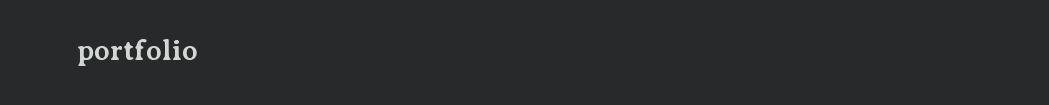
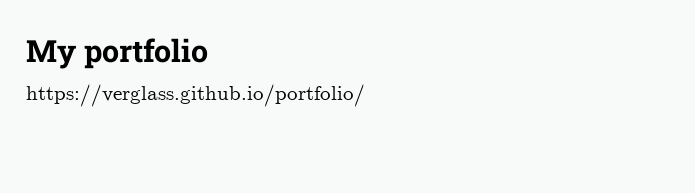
(77, 52) none -> [26,40,76,69] My
(198, 52) none -> [26,84,365,107] // https://verglass.github.io/portfolio/

